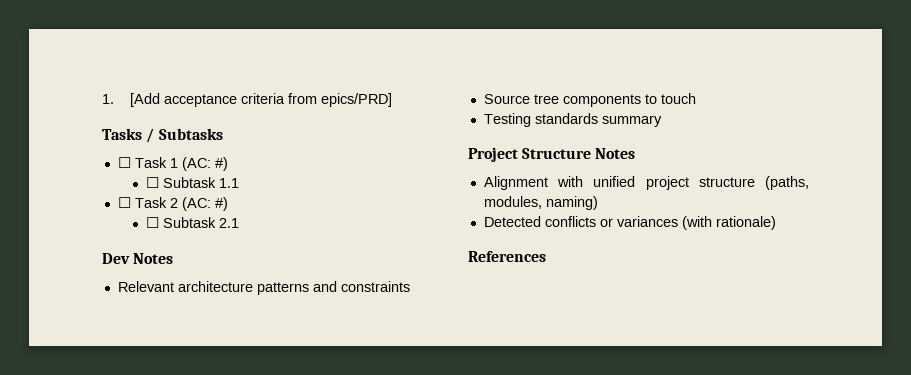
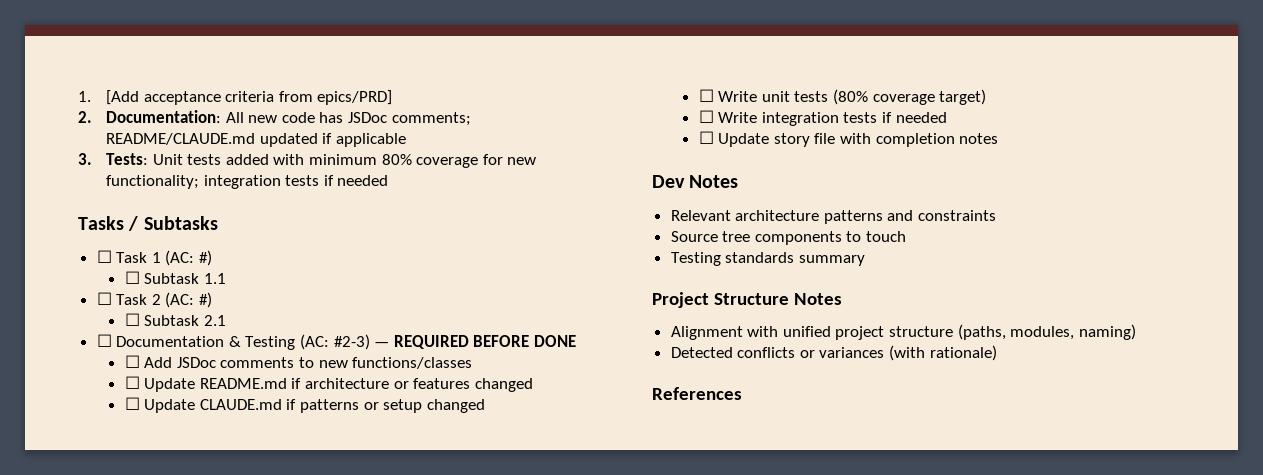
(393, 100) none -> [78,110,471,126] [105,133,406,147] [78,153,537,168] [105,175,389,189] // 2. Documentation: All new code has JSDoc comments; README/CLAUDE.md updated if applicable // 3. Tests: Unit tests added with minimum 80% coverage for new functionality; integration tests if needed
(239, 223) none -> [96,334,577,350] [124,355,473,369] [124,376,533,392] [124,397,485,413] [698,89,987,105] [698,110,947,126] [698,131,999,147] // ☐ Documentation & Testing (AC: #2-3) — REQUIRED BEFORE DONE // ☐ Add JSDoc comments to new functions/classes // ☐ Update README.md if architecture or features changed // ☐ Update CLAUDE.md if patterns or setup changed // ☐ Write unit tests (80% coverage target) // ☐ Write integration tests if needed // ☐ Update story file with completion notes

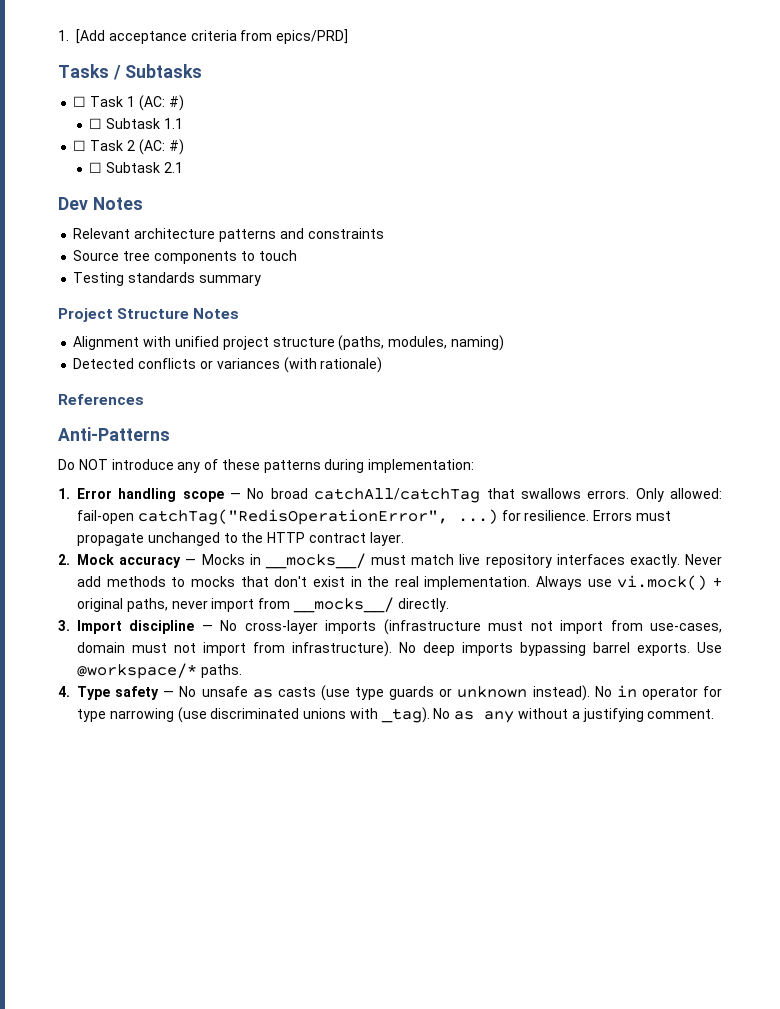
[78,110,471,126] [105,133,406,147] [78,153,537,168] [105,175,389,189] // 2. Documentation: All new code has JSDoc comments; README/CLAUDE.md updated if applicable // 3. Tests: Unit tests added with minimum 80% coverage for new functionality; integration tests if needed -> (349, 36) none
[96,334,577,350] [124,355,473,369] [124,376,533,392] [124,397,485,413] [698,89,987,105] [698,110,947,126] [698,131,999,147] // ☐ Documentation & Testing (AC: #2-3) — REQUIRED BEFORE DONE // ☐ Add JSDoc comments to new functions/classes // ☐ Update README.md if architecture or features changed // ☐ Update CLAUDE.md if patterns or setup changed // ☐ Write unit tests (80% coverage target) // ☐ Write integration tests if needed // ☐ Update story file with completion notes -> (183, 167) none
(742, 393) none -> [58,427,170,441] [58,459,475,473] [58,488,723,503] [77,509,671,525] [77,532,404,546] [58,553,722,569] [77,575,722,590] [77,597,449,613] [58,619,722,635] [77,641,722,657] [77,663,242,679] [58,685,722,701] [77,707,715,723] // Anti-Patterns // Do NOT introduce any of these patterns during implementation: // 1. Error handling scope — No broad catchAll/catchTag that swallows errors. Only allowed: fail-open catchTag("RedisOperationError", ...) for resilience. Errors must propagate unchanged to the HTTP contract layer. // 2. Mock accuracy — Mocks in __mocks__/ must match live repository interfaces exactly. Never add methods to mocks that don't exist in the real implementation. Always use vi.mock() + original paths, never import from __mocks__/ directly. // 3. Import discipline — No cross-layer imports (infrastructure must not import from use-cases, domain must not import from infrastructure). No deep imports bypassing barrel exports. Use @workspace/* paths. // 4. Type safety — No unsafe as casts (use type guards or unknown instead). No in operator for type narrowing (use discriminated unions with _tag). No as any without a justifying comment.

